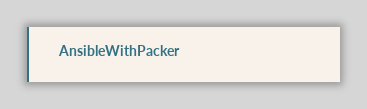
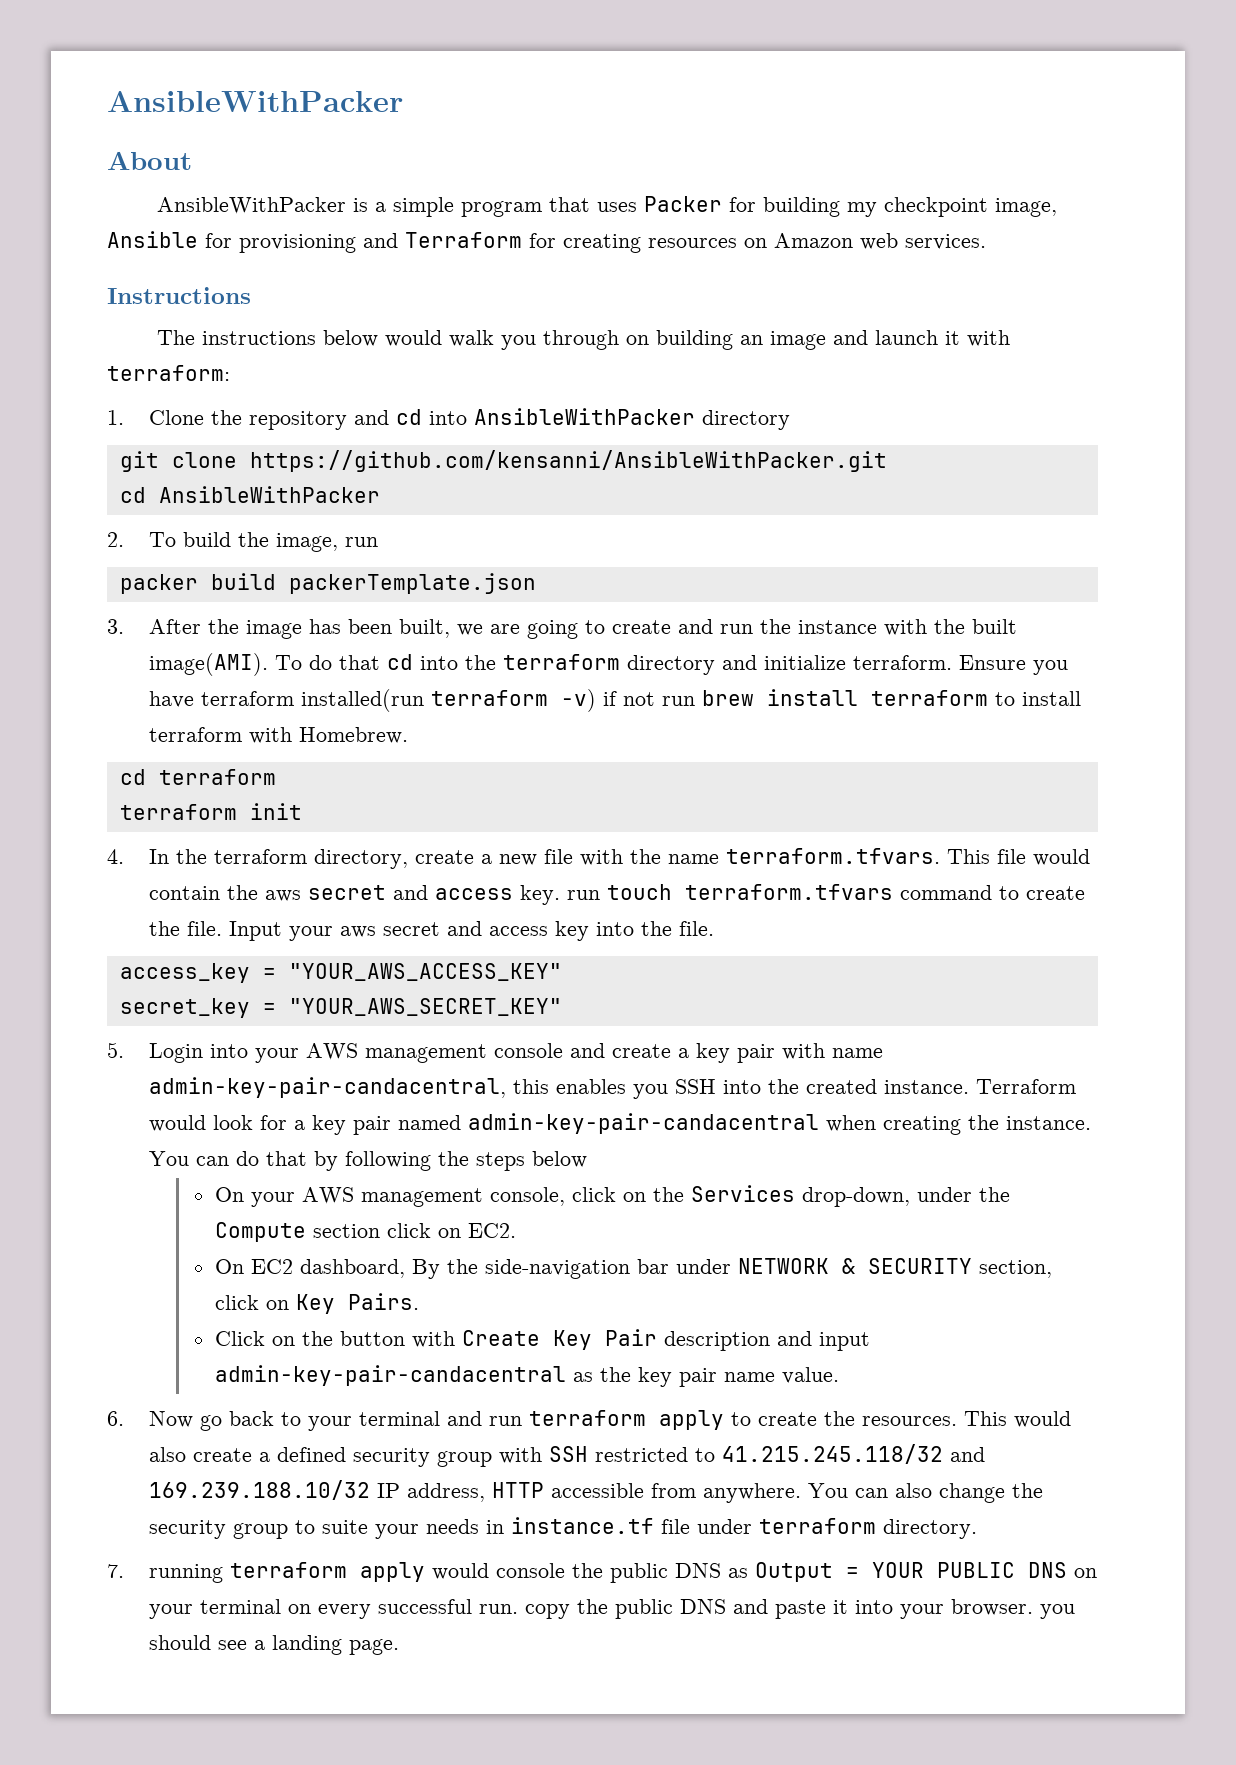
[58,45,180,56] AnsibleWithPacker -> [107,91,403,112] [107,151,192,170] [156,196,1057,217] [107,231,986,253] [107,287,251,304] [156,330,1010,350] [107,365,230,381] [107,408,791,430] [119,450,887,472] [119,486,380,503] [107,532,379,552] [119,573,536,594] [107,619,1018,639] [149,653,1069,676] [149,689,1082,712] [149,727,409,744] [119,769,276,785] [119,803,302,820] [107,848,1091,869] [149,884,1086,905] [149,921,715,941] [119,963,562,983] [119,998,562,1018] [107,1042,884,1063] [149,1077,1077,1099] [149,1113,1092,1135] [149,1151,588,1171] [214,1185,1010,1207] [214,1222,516,1242] [214,1258,1052,1279] [214,1293,419,1314] [214,1329,870,1351] [214,1365,839,1387] [107,1410,1072,1431] [149,1444,986,1467] [149,1480,1044,1503] [149,1517,978,1539] [107,1562,1098,1583] [149,1599,1076,1619] [149,1635,400,1655] AnsibleWithPacker // About // AnsibleWithPacker is a simple program that uses Packer for building my checkpoint image, Ansible for provisioning and Terraform for creating resources on Amazon web services. // Instructions // The instructions below would walk you through on building an image and launch it with terraform: // 1. Clone the repository and cd into AnsibleWithPacker directory // git clone https://github.com/kensanni/AnsibleWithPacker.git // cd AnsibleWithPacker // 2. To build the image, run // packer build packerTemplate.json // 3. After the image has been built, we are going to create and run the instance with the built image(AMI). To do that cd into the terraform directory and initialize terraform. Ensure you have terraform installed(run terraform -v) if not run brew install terraform to install terraform with Homebrew. // cd terraform // terraform init // 4. In the terraform directory, create a new file with the name terraform.tfvars. This file would contain the aws secret and access key. run touch terraform.tfvars command to create the file. Input your aws secret and access key into the file. // access_key = "YOUR_AWS_ACCESS_KEY" // secret_key = "YOUR_AWS_SECRET_KEY" // 5. Login into your AWS management console and create a key pair with name admin-key-pair-candacentral, this enables you SSH into the created instance. Terraform would look for a key pair named admin-key-pair-candacentral when creating the instance. You can do that by following the steps below // On your AWS management console, click on the Services drop-down, under the Compute section click on EC2. // On EC2 dashboard, By the side-navigation bar under NETWORK & SECURITY section, click on Key Pairs. // Click on the button with Create Key Pair description and input admin-key-pair-candacentral as the key pair name value. // 6. Now go back to your terminal and run terraform apply to create the resources. This would also create a defined security group with SSH restricted to 41.215.245.118/32 and 169.239.188.10/32 IP address, HTTP accessible from anywhere. You can also change the security group to suite your needs in instance.tf file under terraform directory. // 7. running terraform apply would console the public DNS as Output = YOUR PUBLIC DNS on your terminal on every successful run. copy the public DNS and paste it into your browser. you should see a landing page.

